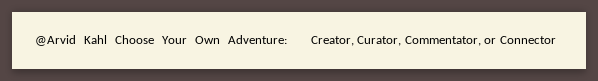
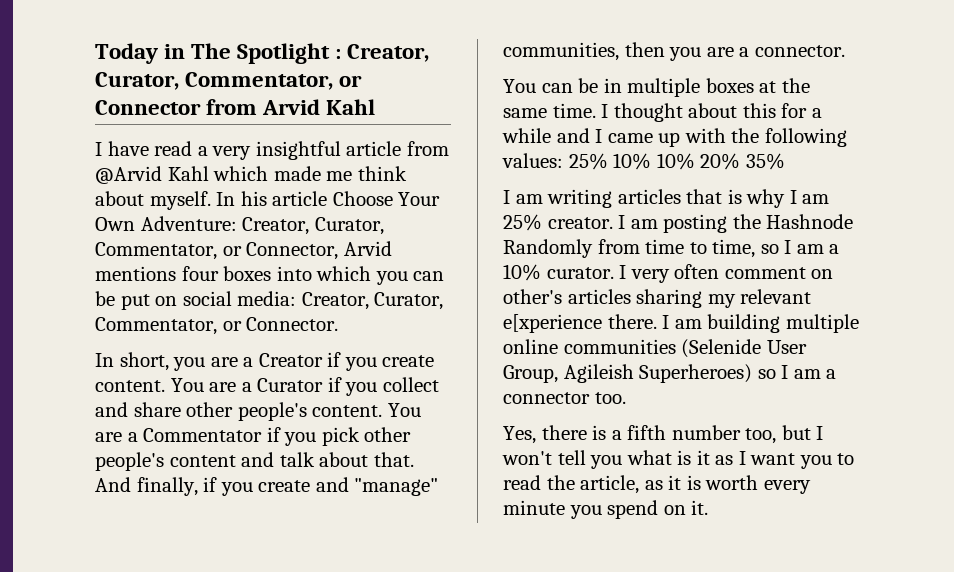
[35,35,107,46] @Arvid Kahl -> [95,43,430,64] [95,72,363,90] [95,99,376,115] [95,141,449,160] [95,166,407,184] [95,191,328,210] Today in The Spotlight : Creator, Curator, Commentator, or Connector from Arvid Kahl // I have read a very insightful article from @Arvid Kahl which made me think about myself. In his article
[499,36,556,44] Connector -> [246,241,392,260] [95,266,445,285] [95,291,444,310] [95,317,339,335] [95,352,435,371] [95,377,439,396] [95,402,421,421] [95,427,412,446] [95,452,414,471] [95,477,439,496] [503,42,845,61] [503,78,810,97] [503,103,822,122] [502,128,847,147] [502,153,785,170] [503,189,830,208] [503,214,854,233] [503,239,840,258] [503,264,834,283] [503,289,812,308] [503,314,859,333] [503,339,807,358] [503,364,837,383] [503,392,626,404] [503,425,824,444] [502,450,855,469] [503,475,811,494] [503,500,709,519] Connector, Arvid mentions four boxes into which you can be put on social media: Creator, Curator, Commentator, or Connector. // In short, you are a Creator if you create content. You are a Curator if you collect and share other people's content. You are a Commentator if you pick other people's content and talk about that. And finally, if you create and "manage" communities, then you are a connector. // You can be in multiple boxes at the same time. I thought about this for a while and I came up with the following values: 25% 10% 10% 20% 35% // I am writing articles that is why I am 25% creator. I am posting the Hashnode Randomly from time to time, so I am a 10% curator. I very often comment on other's articles sharing my relevant e[xperience there. I am building multiple online communities (Selenide User Group, Agileish Superheroes) so I am a connector too. // Yes, there is a fifth number too, but I won't tell you what is it as I want you to read the article, as it is worth every minute you spend on it.

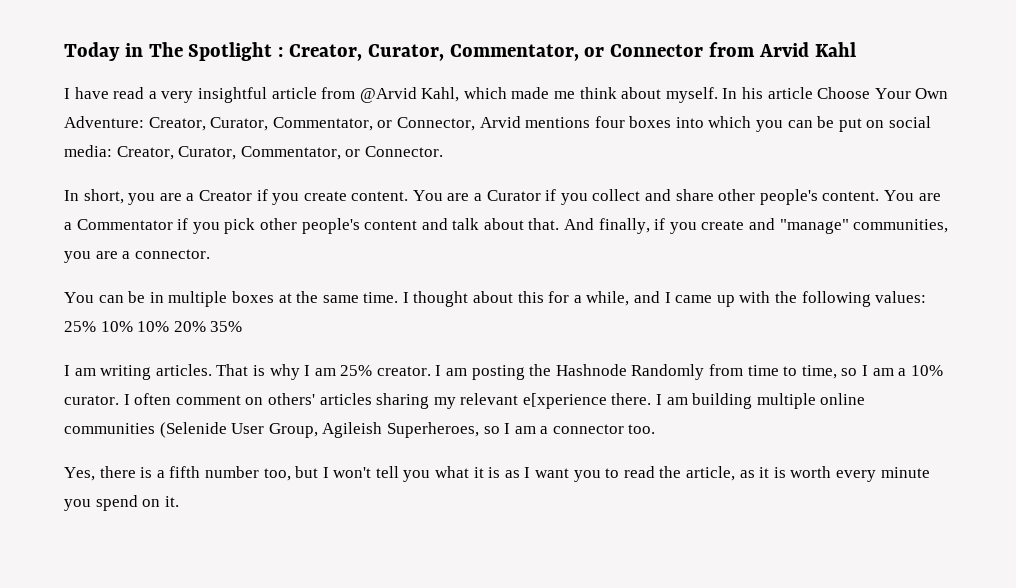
[167,166,209,181] Kahl -> [421,87,460,102] Kahl,
[624,42,665,57] then -> (949, 226) none
[502,128,551,143] while -> [586,291,630,306] while,
[617,189,723,204] articles that -> [155,364,249,376] articles. That
[630,269,670,283] very -> (130, 399) none
[503,289,562,304] other's -> [267,393,315,405] others'
[639,364,753,383] Superheroes) -> [386,422,479,438] Superheroes,
[677,450,710,465] is it -> [473,467,501,478] it is

